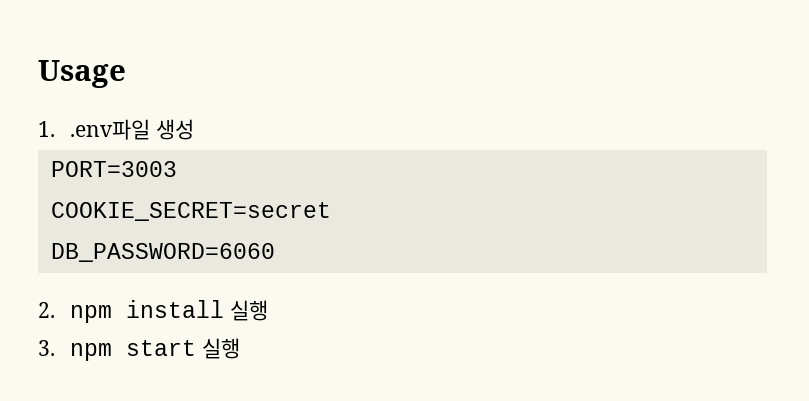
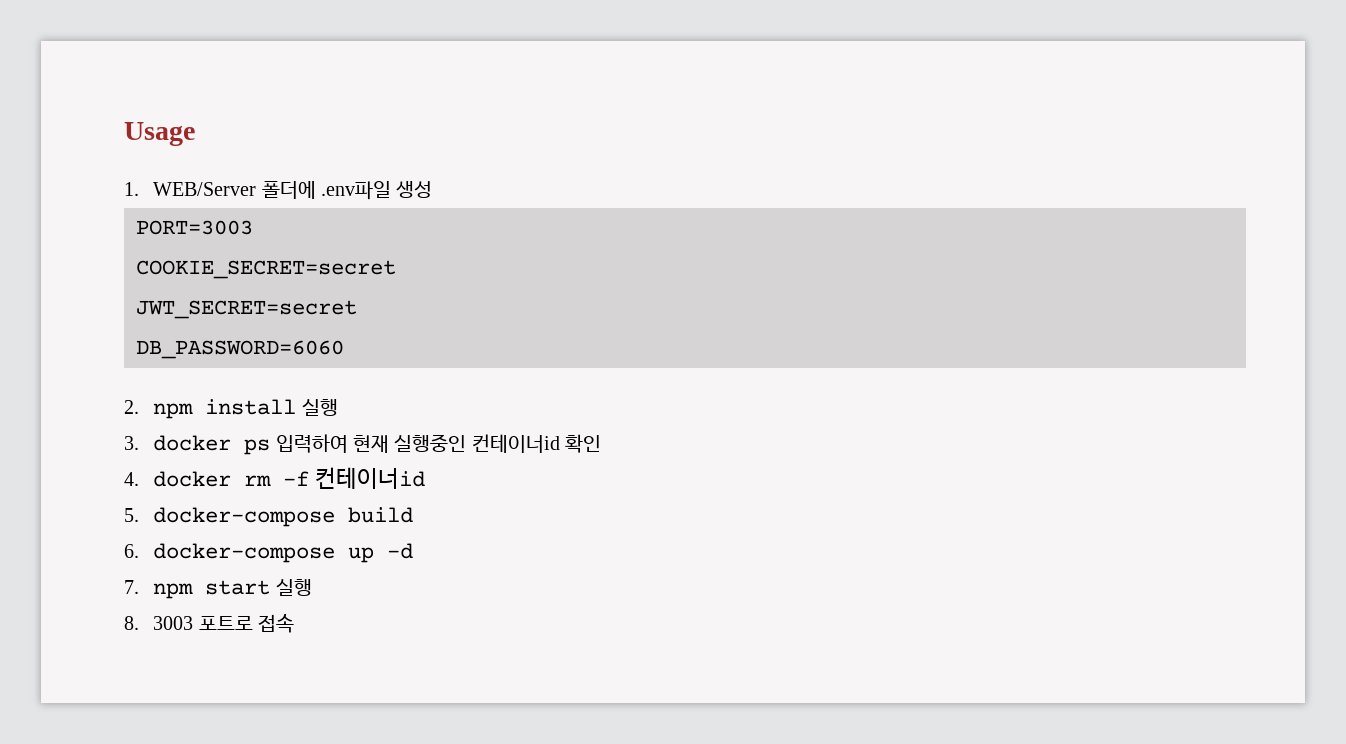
(55, 129) none -> [153,181,316,199] WEB/Server 폴더에
(331, 211) none -> [136,300,357,319] // JWT_SECRET=secret
(55, 348) none -> [153,434,602,455] [124,467,426,489] [124,507,414,527] [124,543,414,563] [124,580,139,594] docker ps 입력하여 현재 실행중인 컨테이너id 확인 // 4. docker rm -f 컨테이너id // 5. docker-compose build // 6. docker-compose up -d // 7.
(240, 348) none -> [124,613,295,633] // 8. 3003 포트로 접속

